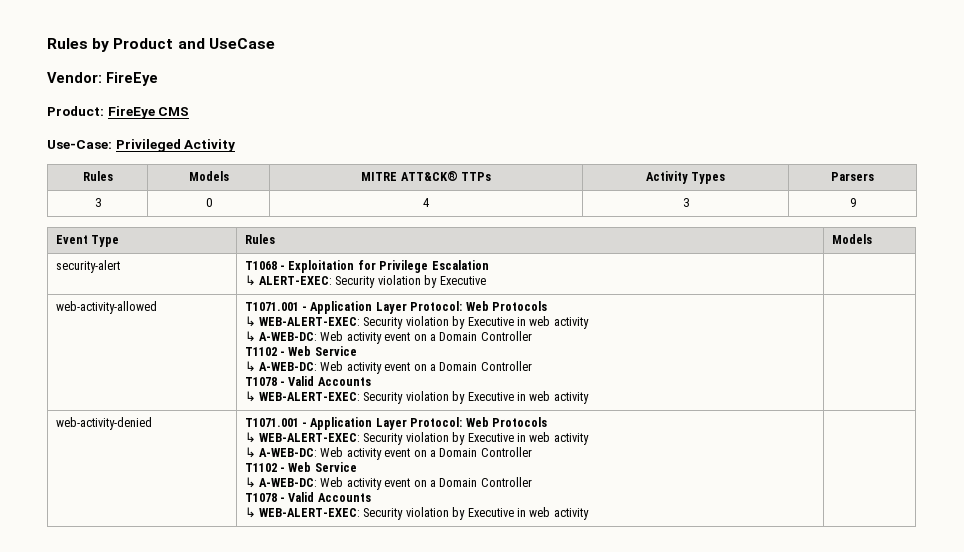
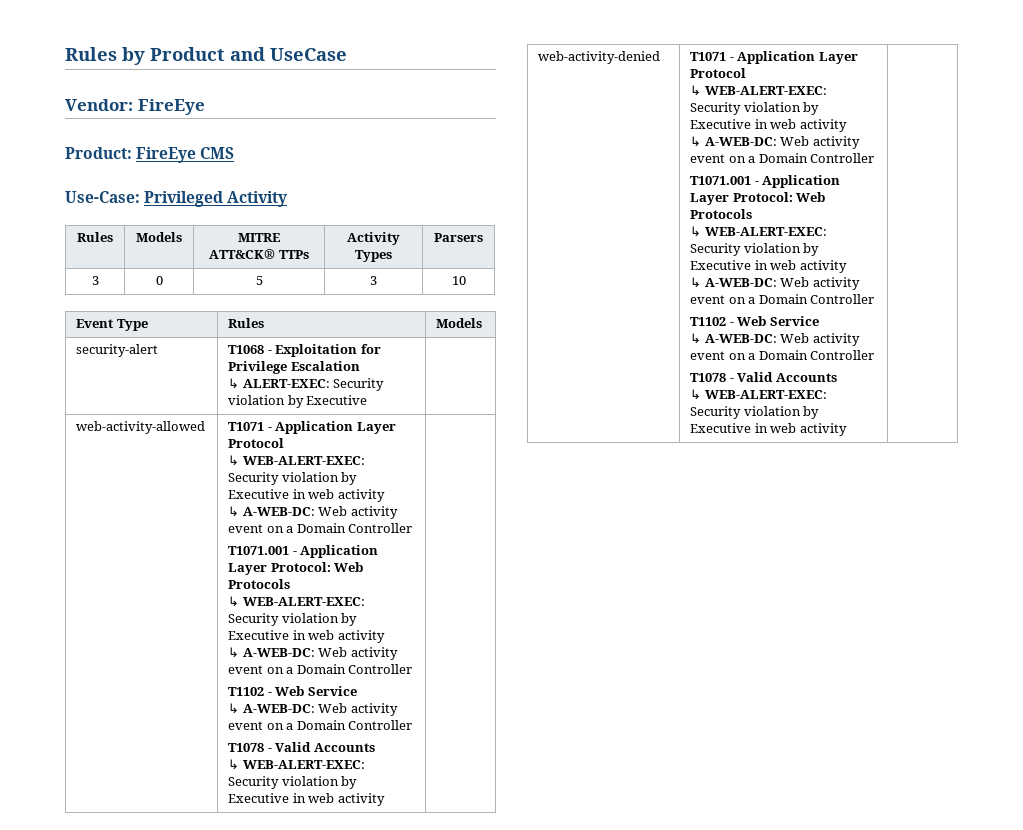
[423,198,429,207] [682,198,689,207] [849,198,856,207] 4 | 3 | 9 -> [255,276,263,285] [370,276,378,285] [451,276,466,285] 5 | 3 | 10
(157, 307) none -> [228,421,396,434] [228,438,285,448] [228,455,365,466] [228,472,358,485] [228,489,385,502] [228,506,398,519] [228,523,413,533] T1071 - Application Layer Protocol // ↳ WEB-ALERT-EXEC: Security violation by Executive in web activity // ↳ A-WEB-DC: Web activity event on a Domain Controller //
(152, 423) none -> [690,51,858,64] [690,68,747,78] [690,85,827,96] [690,102,820,115] [690,119,847,132] [690,136,860,149] [690,153,875,163] T1071 - Application Layer Protocol // ↳ WEB-ALERT-EXEC: Security violation by Executive in web activity // ↳ A-WEB-DC: Web activity event on a Domain Controller //

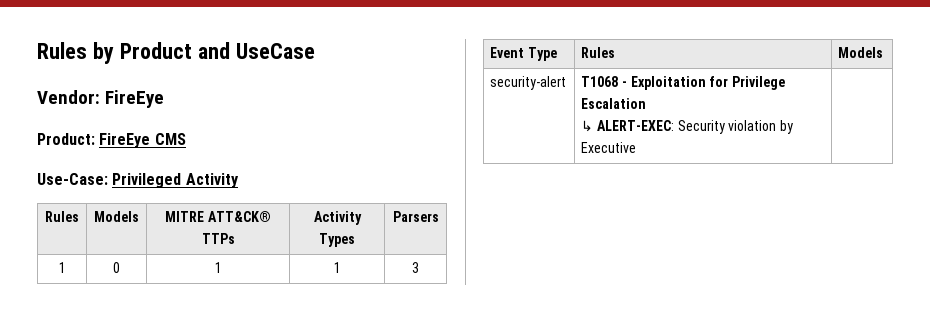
[91,276,99,285] 3 -> [58,262,66,273] 1
[255,276,263,285] [370,276,378,285] [451,276,466,285] 5 | 3 | 10 -> [214,262,222,273] [333,262,341,273] [412,262,419,273] 1 | 1 | 3
[76,421,206,434] [228,421,396,434] [228,438,285,448] [228,455,365,466] [228,472,358,485] [228,489,385,502] [228,506,398,519] [228,523,413,533] [228,545,379,558] [228,562,364,575] [228,579,291,589] [228,596,365,607] [228,613,358,626] [228,630,385,643] [228,647,398,660] [228,664,413,674] [228,686,357,696] [228,703,398,716] [228,720,413,730] [228,742,375,752] [228,759,365,770] [228,776,358,789] [228,793,385,806] [538,51,661,64] [690,51,858,64] [690,68,747,78] [690,85,827,96] [690,102,820,115] [690,119,847,132] [690,136,860,149] [690,153,875,163] [690,175,841,188] [690,192,826,205] [690,209,753,219] [690,226,827,237] [690,243,820,256] [690,260,847,273] [690,277,860,290] [690,294,875,304] [690,316,819,326] [690,333,860,346] [690,350,875,360] [690,372,837,382] [690,389,827,400] [690,406,820,419] [690,423,847,436] // web-activity-allowed | T1071 - Application Layer Protocol // ↳ WEB-ALERT-EXEC: Security violation by Executive in web activity // ↳ A-WEB-DC: Web activity event on a Domain Controller // T1071.001 - Application Layer Protocol: Web Protocols // ↳ WEB-ALERT-EXEC: Security violation by Executive in web activity // ↳ A-WEB-DC: Web activity event on a Domain Controller // T1102 - Web Service // ↳ A-WEB-DC: Web activity event on a Domain Controller // T1078 - Valid Accounts // ↳ WEB-ALERT-EXEC: Security violation by Executive in web activity | // web-activity-denied | T1071 - Application Layer Protocol // ↳ WEB-ALERT-EXEC: Security violation by Executive in web activity // ↳ A-WEB-DC: Web activity event on a Domain Controller // T1071.001 - Application Layer Protocol: Web Protocols // ↳ WEB-ALERT-EXEC: Security violation by Executive in web activity // ↳ A-WEB-DC: Web activity event on a Domain Controller // T1102 - Web Service // ↳ A-WEB-DC: Web activity event on a Domain Controller // T1078 - Valid Accounts // ↳ WEB-ALERT-EXEC: Security violation by Executive in web activity | -> (637, 147) none

